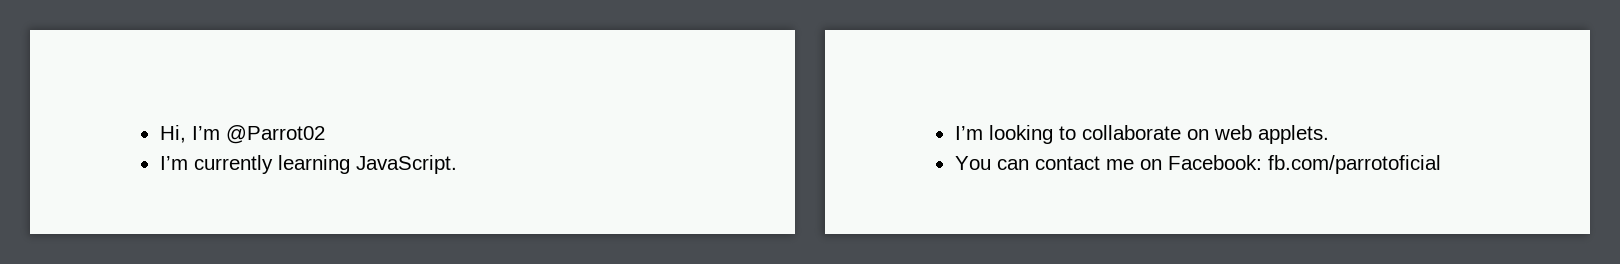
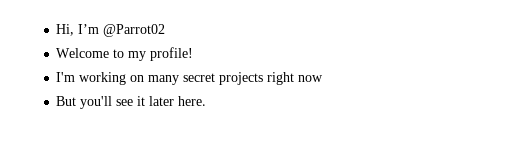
[159,155,457,174] [954,125,1329,144] [954,155,1441,174] I’m currently learning JavaScript. // I’m looking to collaborate on web applets. // You can contact me on Facebook: fb.com/parrotoficial -> [56,47,194,61] [56,72,324,85] [56,96,207,109] Welcome to my profile! // I'm working on many secret projects right now // But you'll see it later here.

